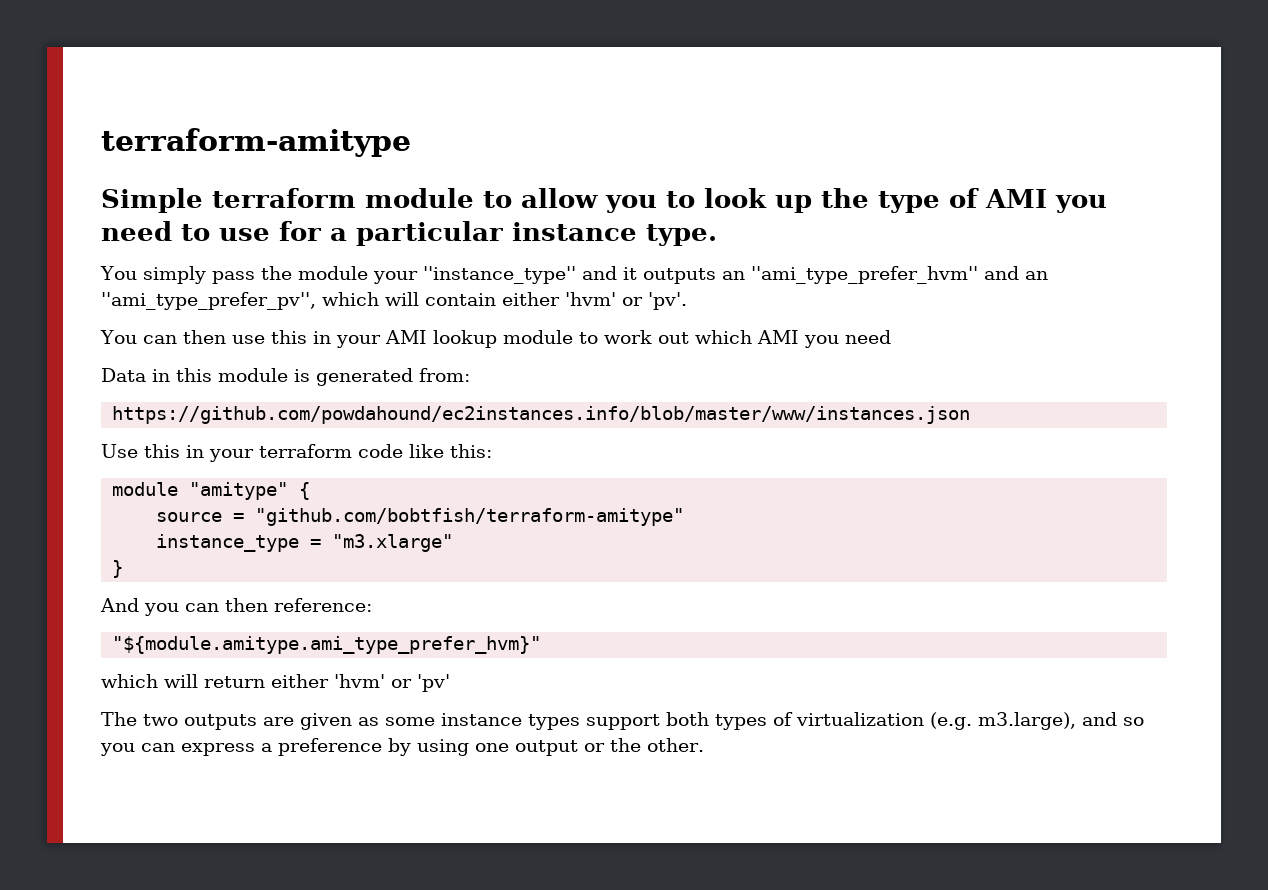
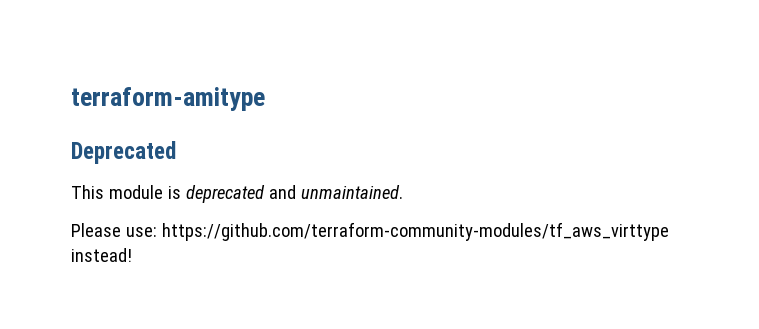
[101,188,1107,213] [101,221,717,246] [100,266,1048,284] [101,292,687,310] [100,330,891,348] [101,368,470,386] [112,406,971,424] [101,444,492,462] [112,482,311,500] [156,508,685,526] [156,534,454,552] [112,560,124,578] [100,598,372,616] [112,636,542,654] [101,674,450,692] [101,712,1144,730] [100,738,704,756] Simple terraform module to allow you to look up the type of AMI you need to use for a particular instance type. // You simply pass the module your ''instance_type'' and it outputs an ''ami_type_prefer_hvm'' and an ''ami_type_prefer_pv'', which will contain either 'hvm' or 'pv'. // You can then use this in your AMI lookup module to work out which AMI you need // Data in this module is generated from: // https://github.com/powdahound/ec2instances.info/blob/master/www/instances.json // Use this in your terraform code like this: // module "amitype" { // source = "github.com/bobtfish/terraform-amitype" // instance_type = "m3.xlarge" // } // And you can then reference: // "${module.amitype.ami_type_prefer_hvm}" // which will return either 'hvm' or 'pv' // The two outputs are given as some instance types support both types of virtualization (e.g. m3.large), and so you can express a preference by using one output or the other. -> [71,141,176,164] [71,185,403,203] [71,222,669,241] [71,248,132,262] Deprecated // This module is deprecated and unmaintained. // Please use: https://github.com/terraform-community-modules/tf_aws_virttype instead!

